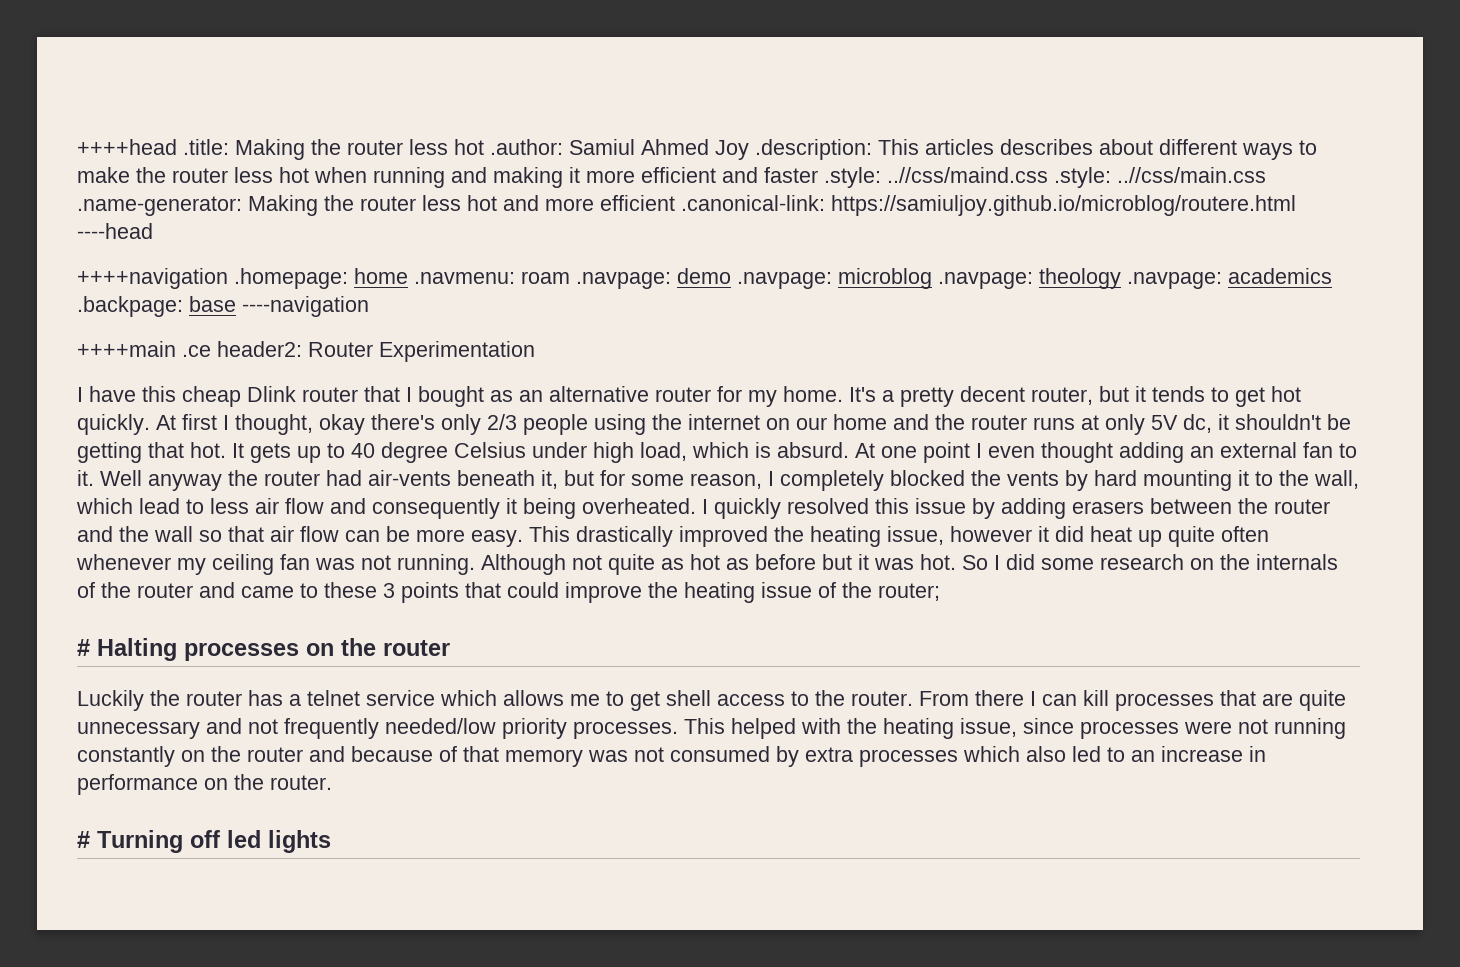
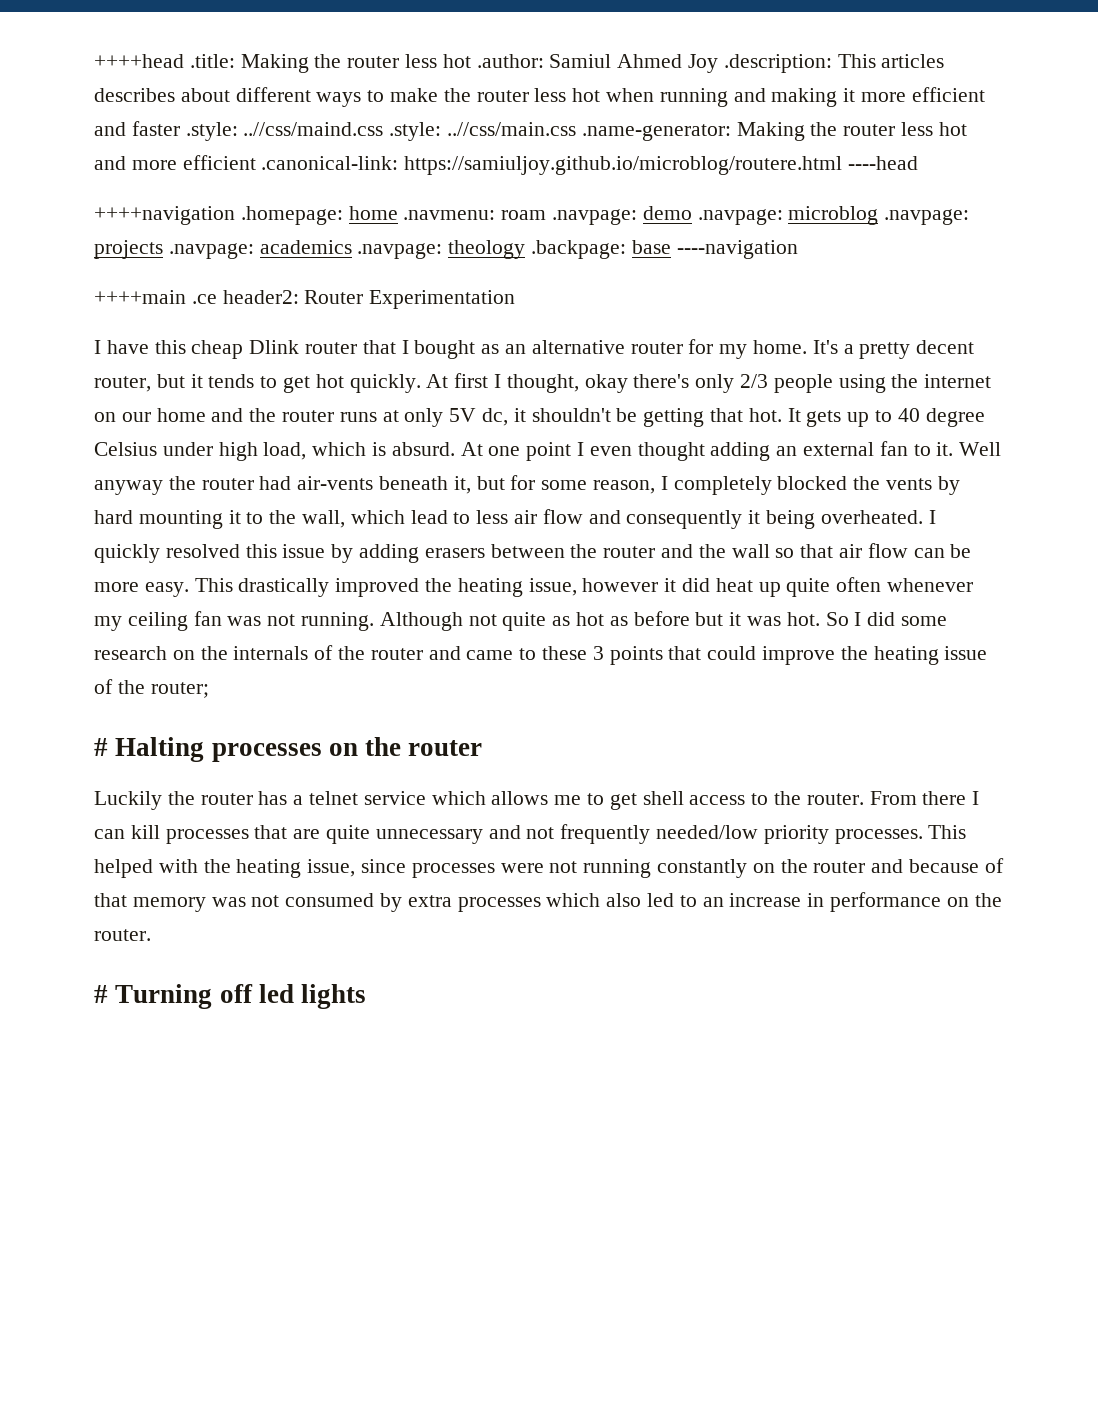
[1039,268,1121,289] theology -> [94,240,163,259] projects
(1332, 276) none -> [357,240,526,259] .navpage: theology

